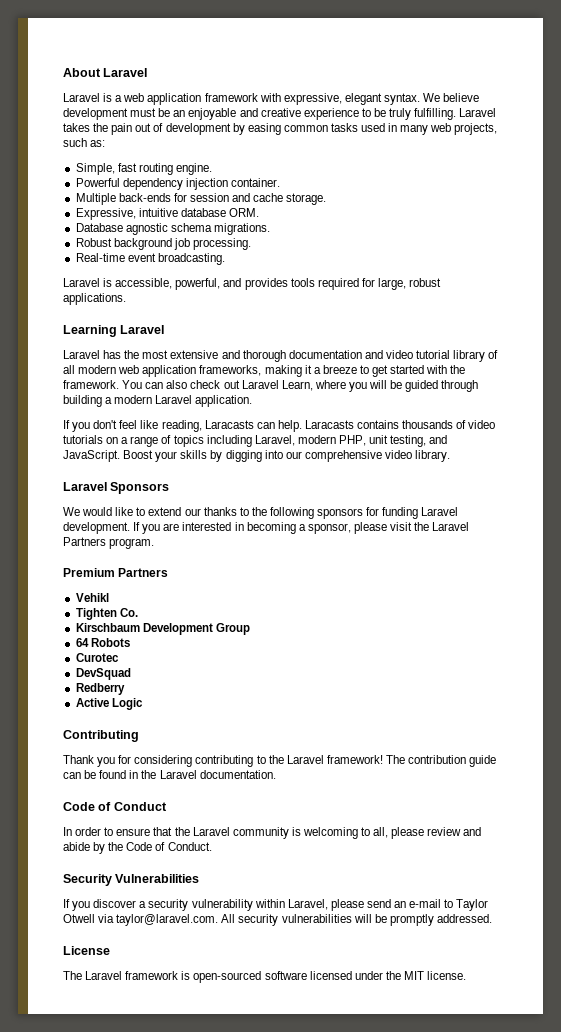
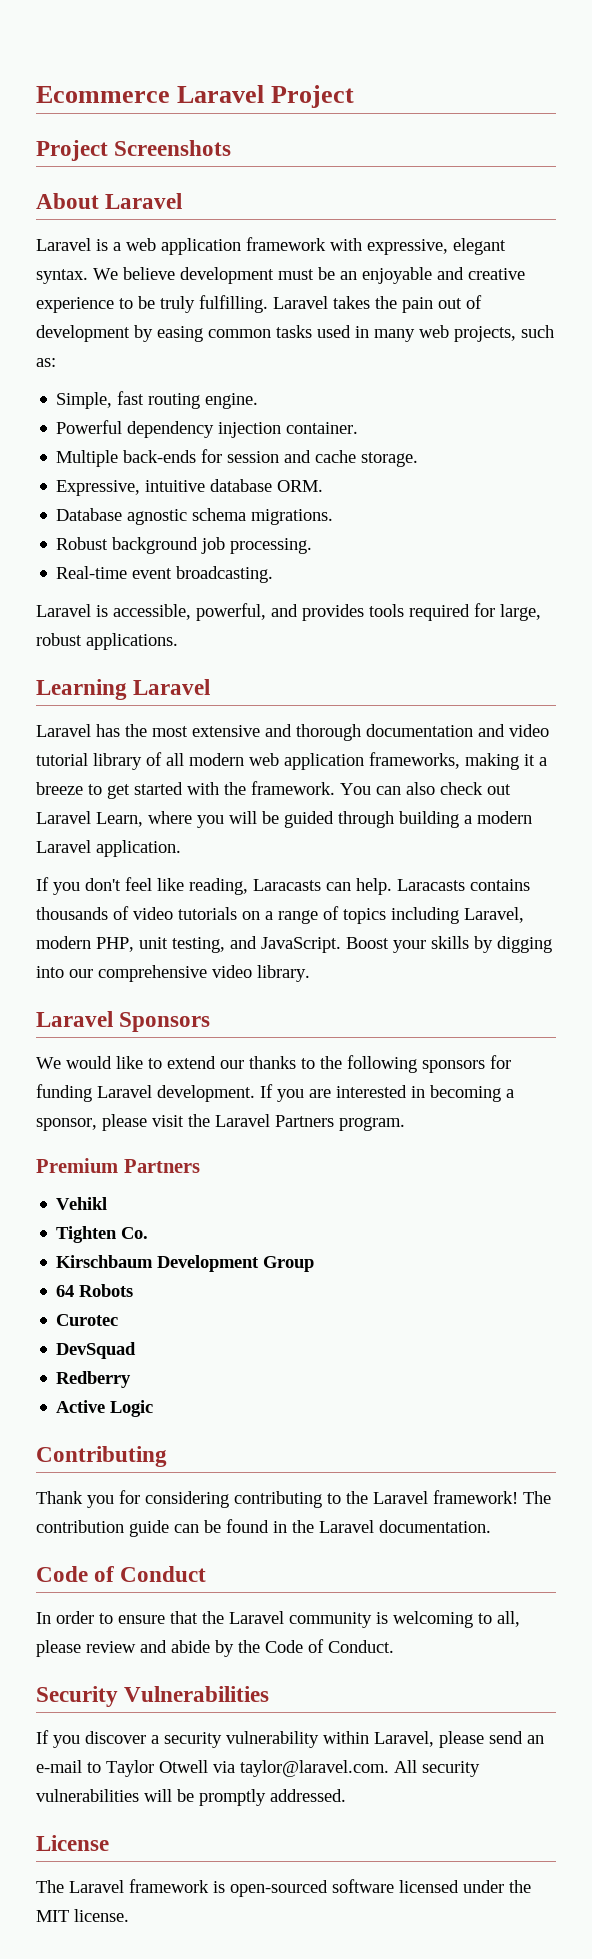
(63, 72) none -> [36,85,355,108] [36,140,232,161] Ecommerce Laravel Project // Project Screenshots //

